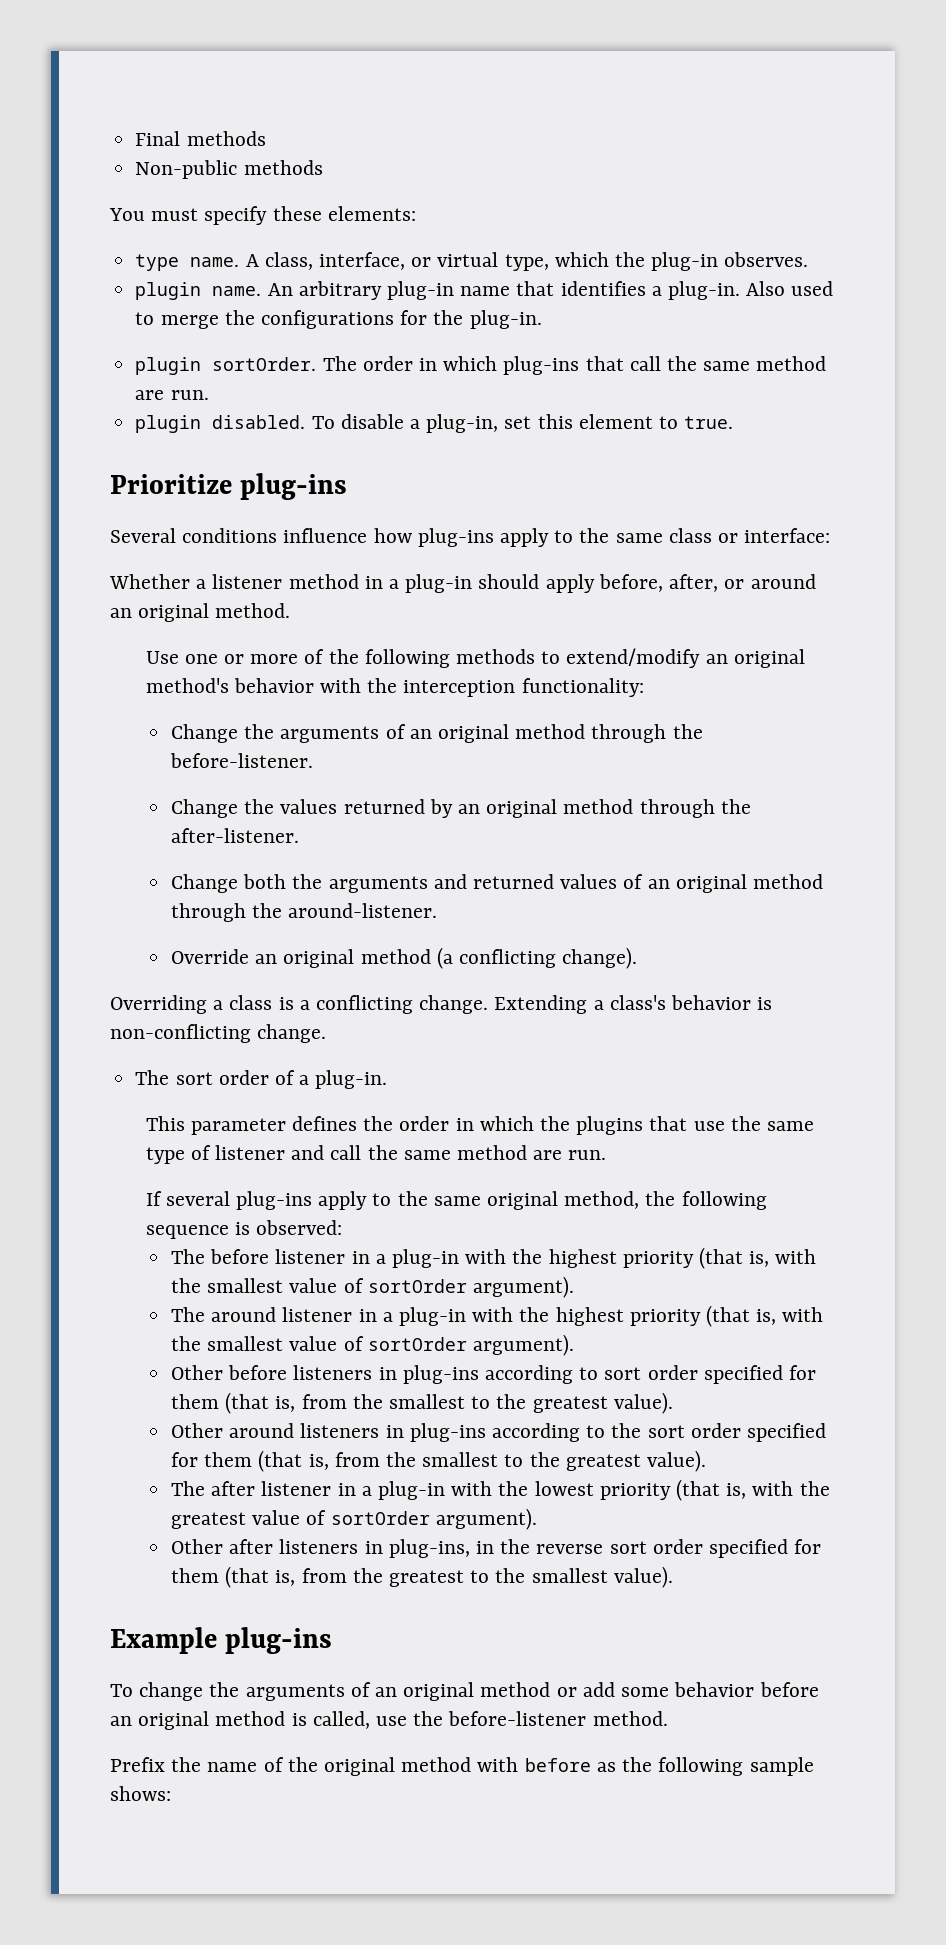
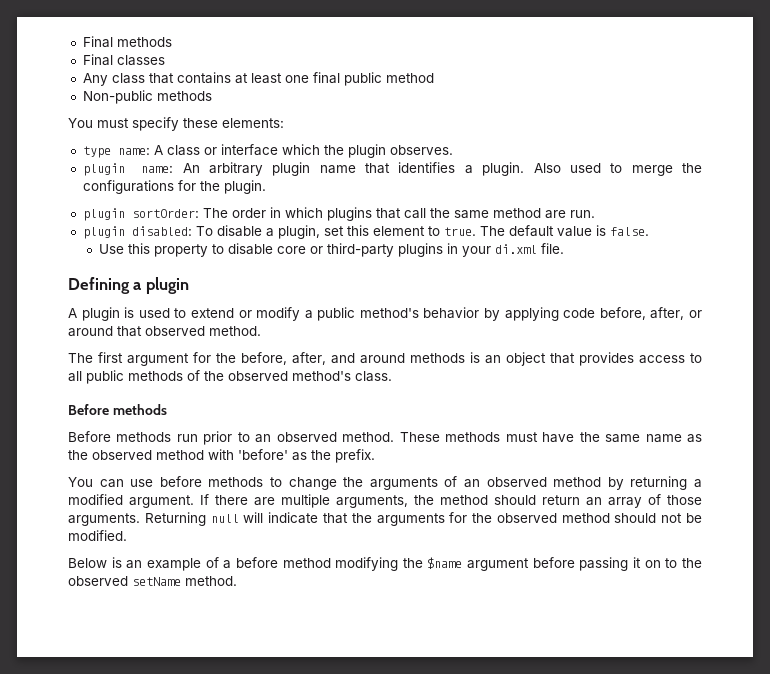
(266, 138) none -> [82,54,165,66] [82,72,434,86] // Final classes // Any class that contains at least one final public method
[190,252,719,271] name. A class, interface, or virtual type, which the plug-in -> [117,144,386,158] name: A class or interface which the plugin
[212,286,262,296] name. -> [141,165,174,173] name:
[386,281,454,300] plug-in -> [272,162,311,176] plugin
[667,281,740,300] plug-in. -> [482,162,525,176] plugin.
[469,310,542,329] [135,357,317,375] plug-in. // plugin sortOrder. -> [223,180,266,194] [82,208,199,221] plugin. // plugin sortOrder:
[503,356,580,375] plug-ins -> [326,207,372,221] plugins
[212,415,306,429] disabled. -> [131,226,192,236] disabled:
[426,414,499,433] plug-in, -> [277,225,320,239] plugin,
[110,473,348,500] [110,528,831,547] [109,574,595,593] // Prioritize plug-ins // Several conditions influence how plug-ins apply to the same class or interface: // Whether a listener method in a plug-in should apply -> [479,225,649,237] [99,243,565,257] [68,277,189,294] [68,307,596,321] The default value is false. // Use this property to disable core or third-party plugins in your di.xml file. // Defining a plugin // A plugin is used to extend or modify a public method's behavior by applying code
[110,603,291,622] [145,648,805,668] [145,678,644,697] [170,724,703,743] [169,753,313,768] [170,799,751,818] [170,828,299,843] [170,874,824,893] [170,903,438,922] [170,947,638,969] [110,995,773,1014] [110,1024,327,1043] [135,1070,388,1089] [145,1116,815,1135] [145,1145,607,1164] [145,1191,767,1210] [145,1220,343,1239] [170,1247,817,1269] [170,1276,574,1298] [170,1305,824,1327] [170,1334,574,1356] [170,1365,817,1384] [170,1392,673,1414] [170,1423,827,1442] [170,1450,707,1472] [170,1479,830,1501] [170,1508,537,1530] [170,1539,822,1558] [170,1566,673,1588] [110,1627,333,1654] [110,1684,133,1697] an original method. // Use one or more of the following methods to extend/modify an original method's behavior with the interception functionality: // Change the arguments of an original method through the before-listener. // Change the values returned by an original method through the after-listener. // Change both the arguments and returned values of an original method through the around-listener. // Override an original method (a conflicting change). // Overriding a class is a conflicting change. Extending a class's behavior is non-conflicting change. // The sort order of a plug-in. // This parameter defines the order in which the plugins that use the same type of listener and call the same method are run. // If several plug-ins apply to the same original method, the following sequence is observed: // The before listener in a plug-in with the highest priority (that is, with the smallest value of sortOrder argument). // The around listener in a plug-in with the highest priority (that is, with the smallest value of sortOrder argument). // Other before listeners in plug-ins according to sort order specified for them (that is, from the smallest to the greatest value). // Other around listeners in plug-ins according to the sort order specified for them (that is, from the smallest to the greatest value). // The after listener in a plug-in with the lowest priority (that is, with the greatest value of sortOrder argument). // Other after listeners in plug-ins, in the reverse sort order specified for them (that is, from the greatest to the smallest value). // Example plug-ins // To -> [117,326,261,337] [68,352,702,366] [68,370,392,384] [68,404,167,415] [68,431,702,445] [68,449,375,463] [68,476,282,488] that observed method. // The first argument for the before, after, and around methods is an object that provides access to all public methods of the observed method's class. // Before methods // Before methods run prior to an observed method. These methods must have the same name as the observed method with 'before' as the prefix. // You can use before methods to
[403,1682,819,1701] [110,1711,668,1730] [110,1757,814,1776] [110,1786,171,1801] original method or add some behavior before an original method is called, use the before-listener method. // Prefix the name of the original method with before as the following sample shows: -> [486,476,703,490] [68,494,702,508] [68,512,703,526] [68,530,127,541] [68,557,702,571] [68,576,237,586] observed method by returning a modified argument. If there are multiple arguments, the method should return an array of those arguments. Returning null will indicate that the arguments for the observed method should not be modified. // Below is an example of a before method modifying the $name argument before passing it on to the observed setName method.

